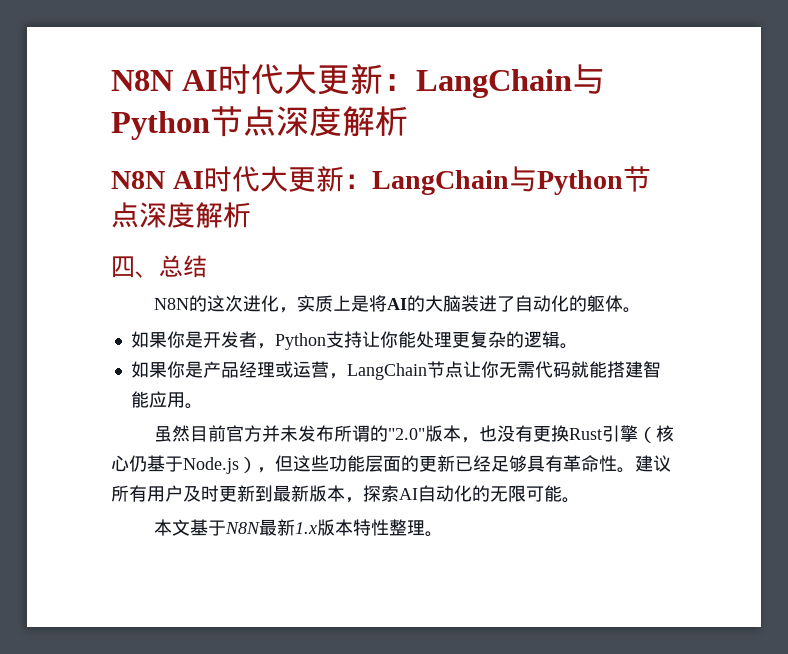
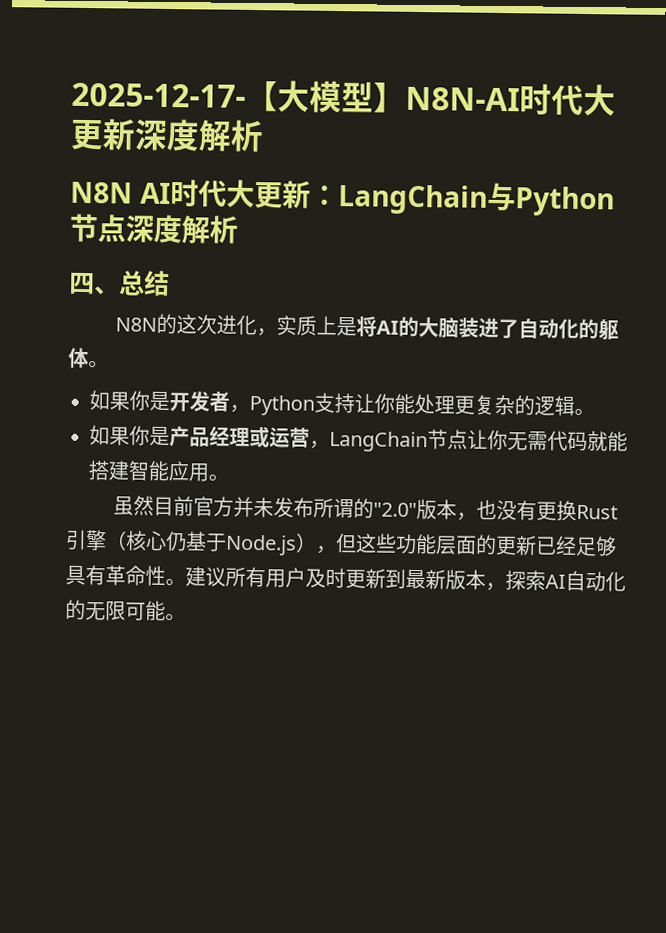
[111,64,605,98] [111,106,276,140] N8N AI时代大更新：LangChain与Python节点 -> [71,80,616,117] [70,118,136,151] 2025-12-17-【大模型】N8N-AI时代大更新
[154,519,444,537] // 本文基于N8N最新1.x版本特性整理。 -> (186, 617) none

